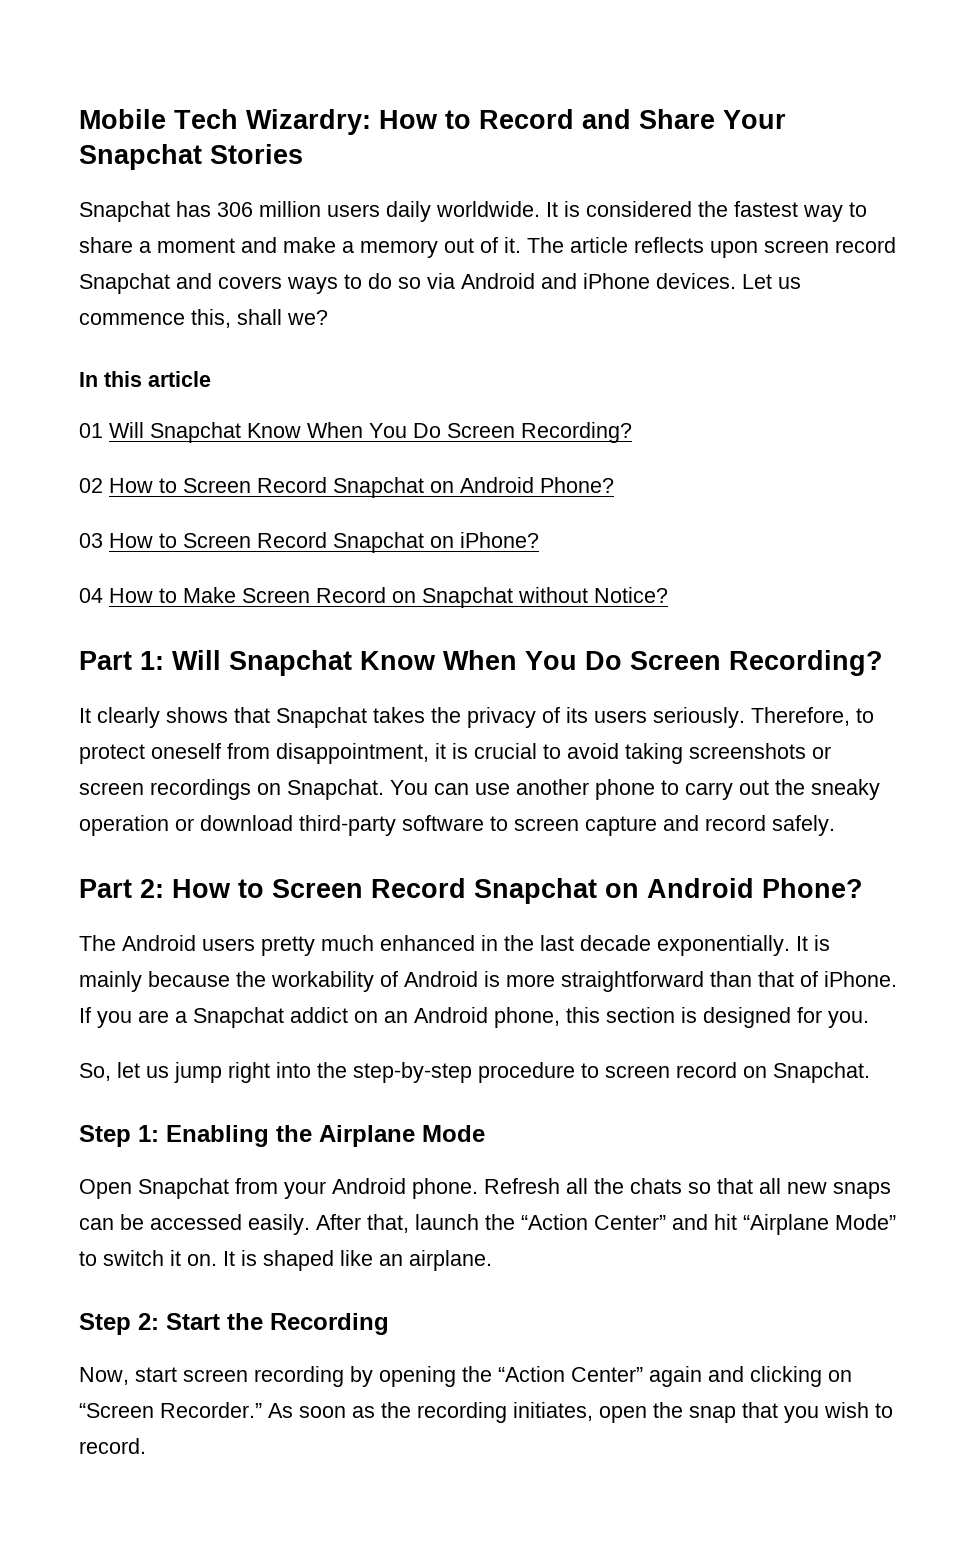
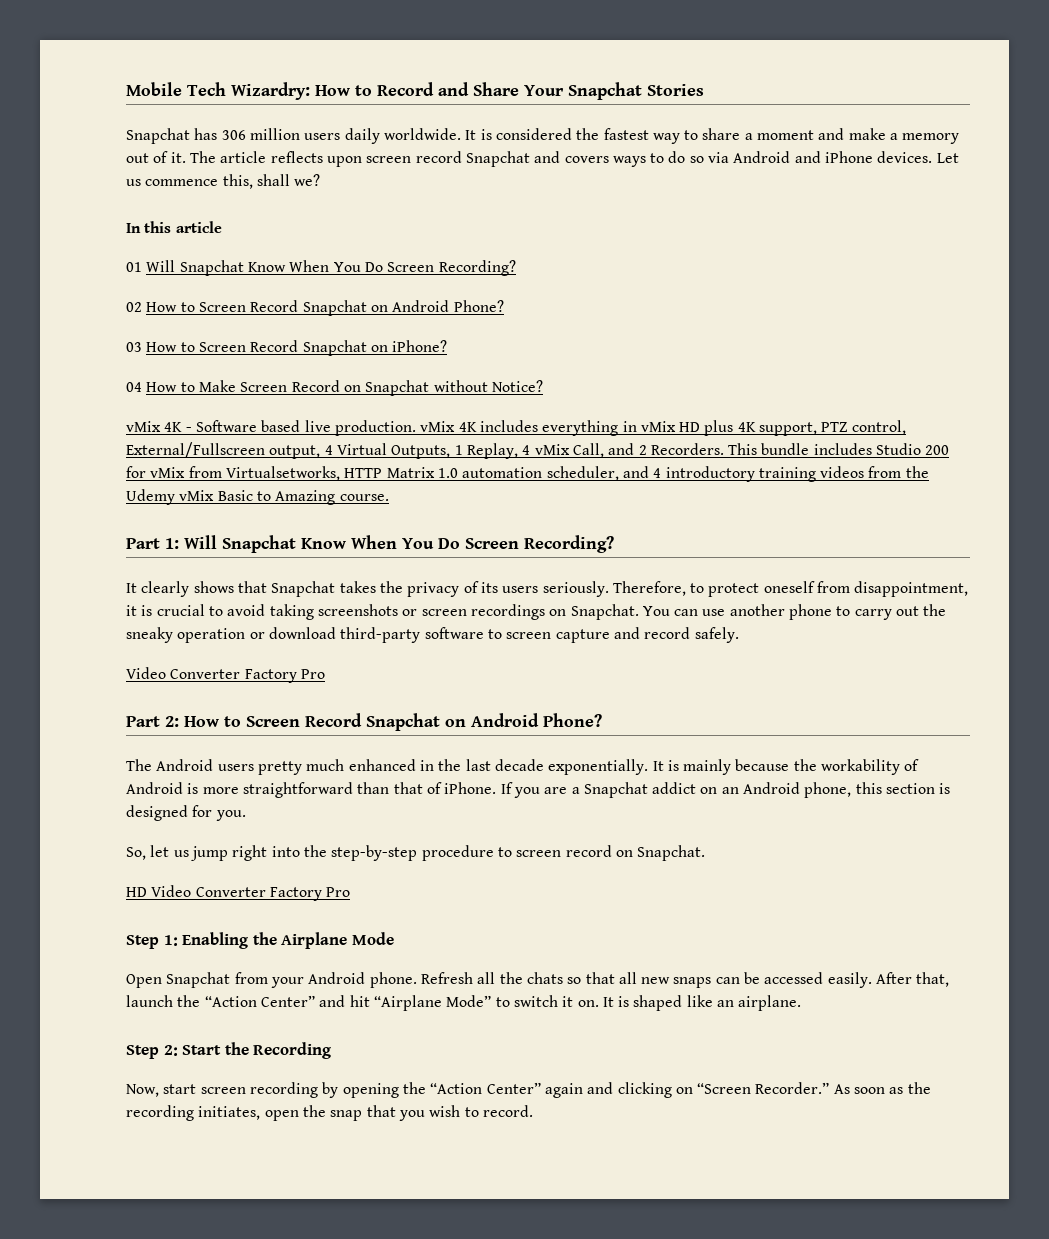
(668, 595) none -> [126,420,906,436] [126,442,950,459] [126,466,929,482] [126,489,389,505] // vMix 4K - Software based live production. vMix 4K includes everything in vMix HD plus 4K support, PTZ control, External/Fullscreen output, 4 Virtual Outputs, 1 Replay, 4 vMix Call, and 2 Recorders. This bundle includes Studio 200 for vMix from Virtualsetworks, HTTP Matrix 1.0 automation scheduler, and 4 introductory training videos from the Udemy vMix Basic to Amazing course.
(835, 825) none -> [126,667,325,683] // Video Converter Factory Pro
(870, 1072) none -> [126,885,351,901] // HD Video Converter Factory Pro

